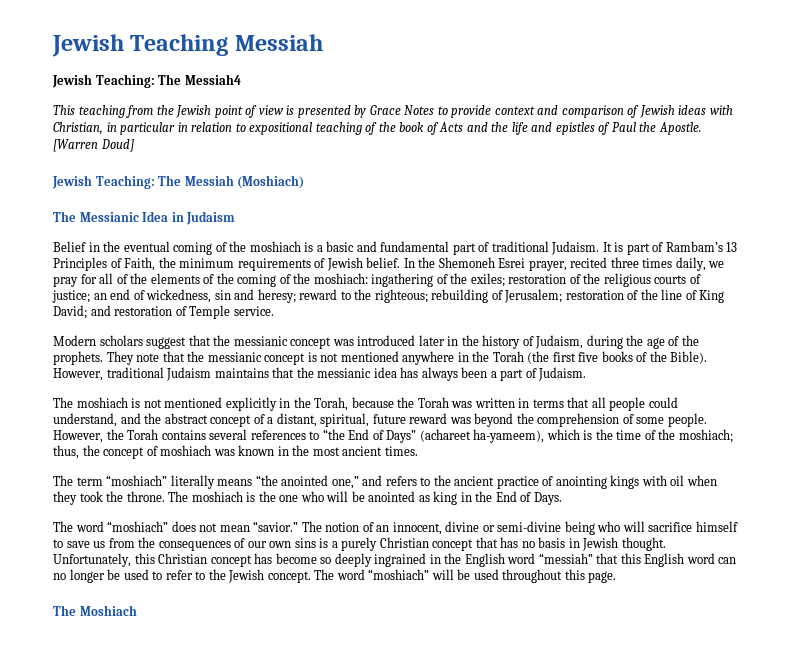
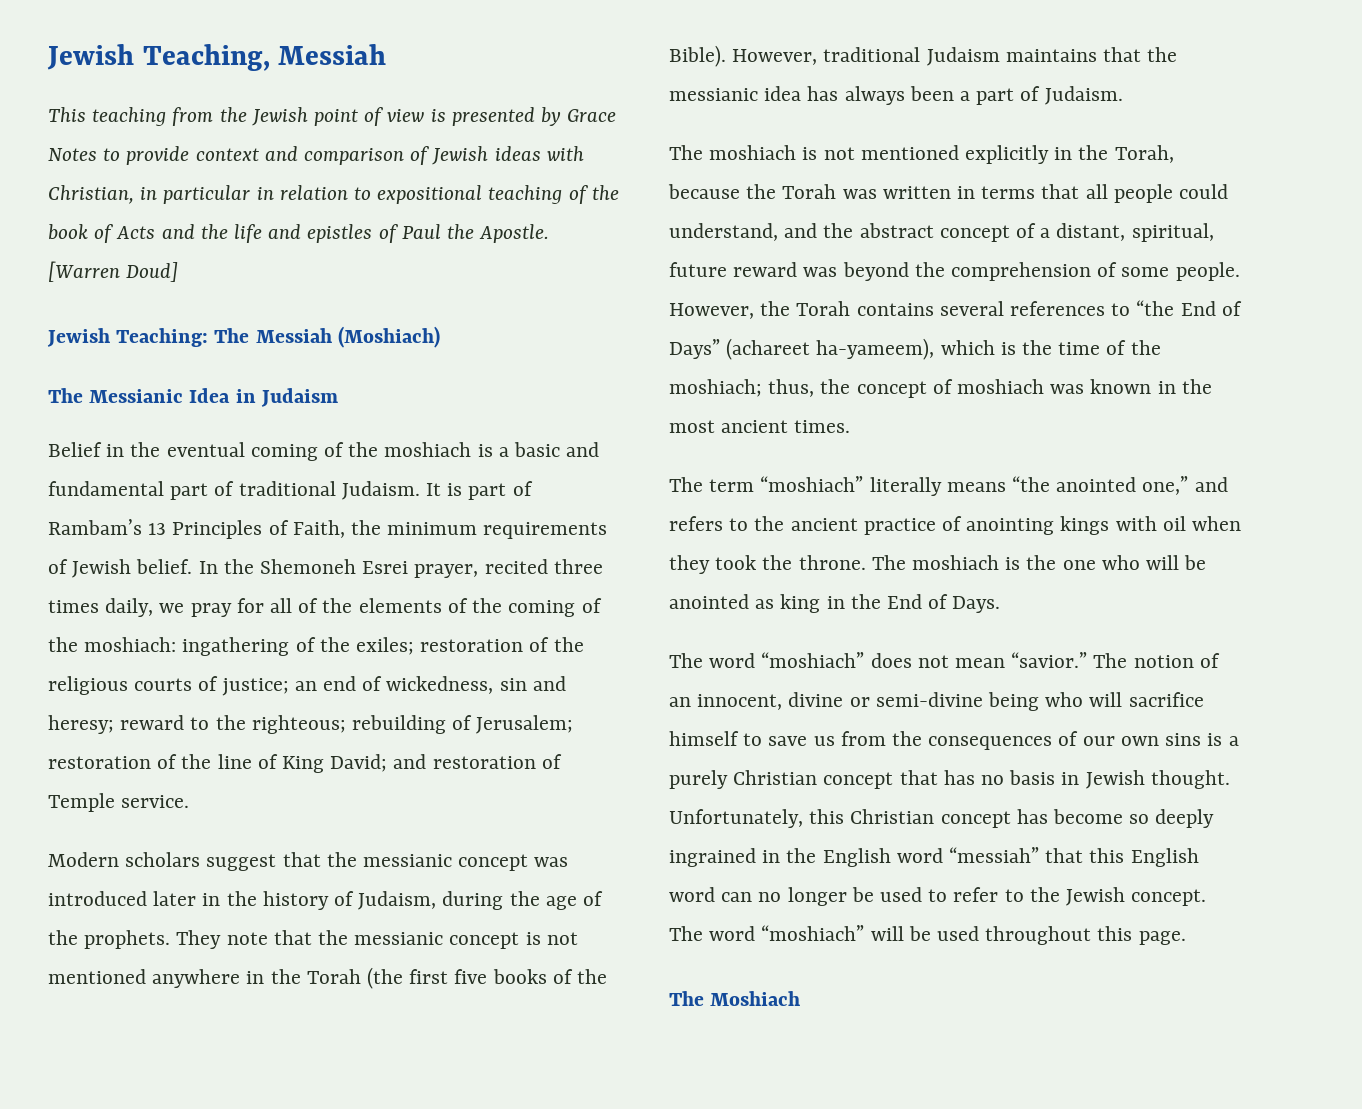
[52,34,323,57] [52,74,241,88] Jewish Teaching Messiah // Jewish Teaching: The Messiah4 -> [47,44,387,71] Jewish Teaching, Messiah

